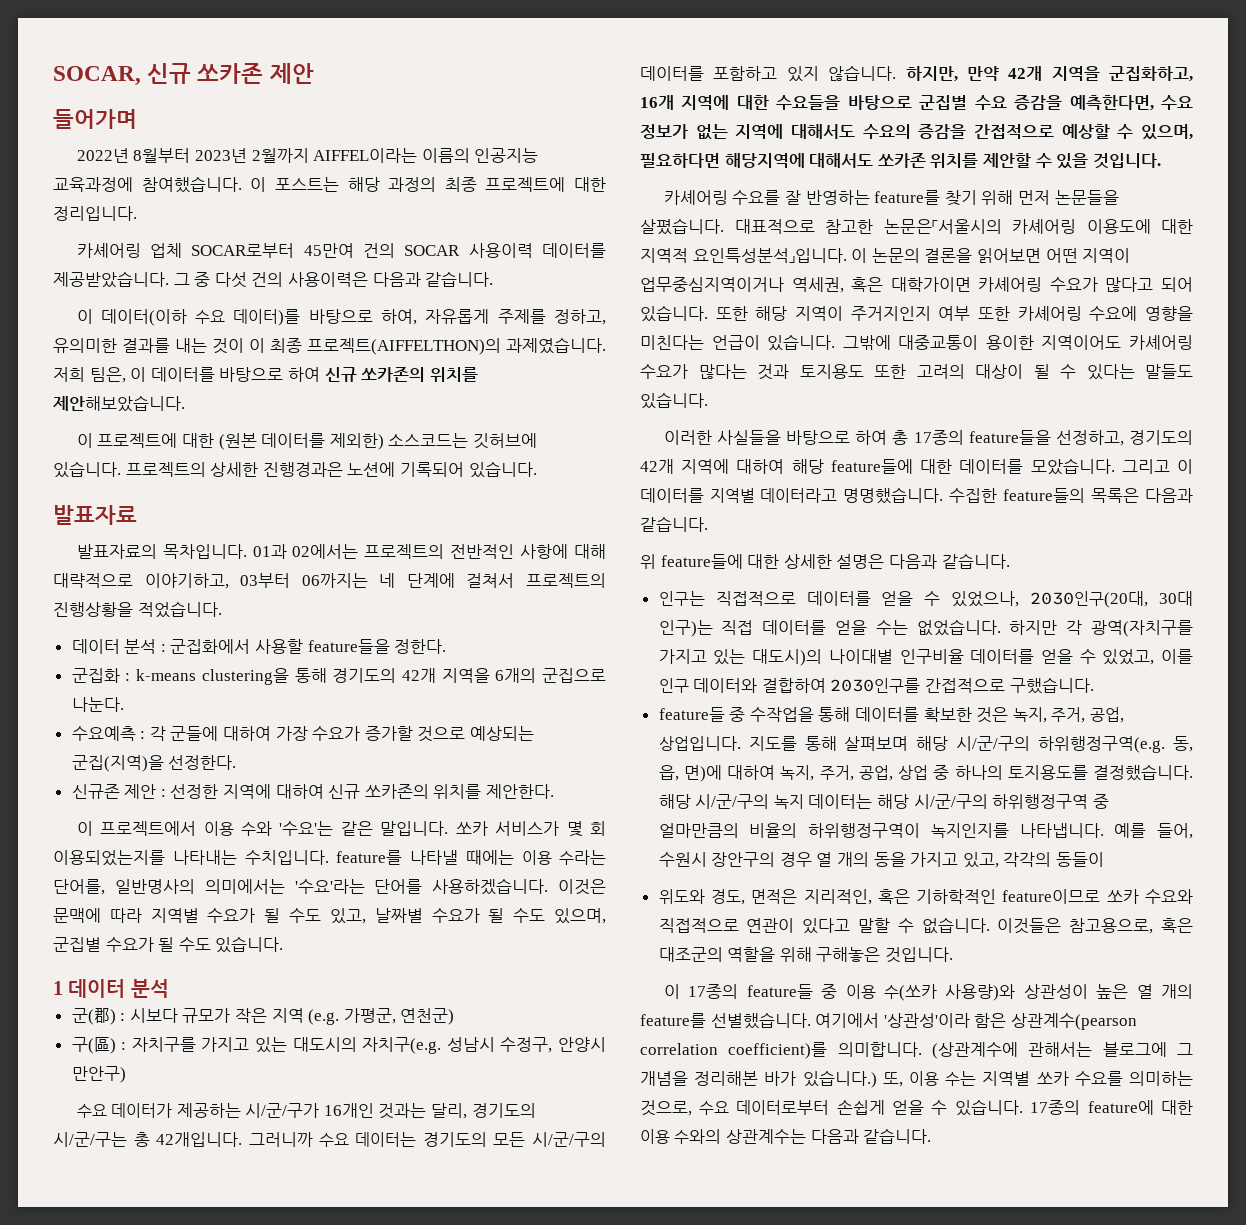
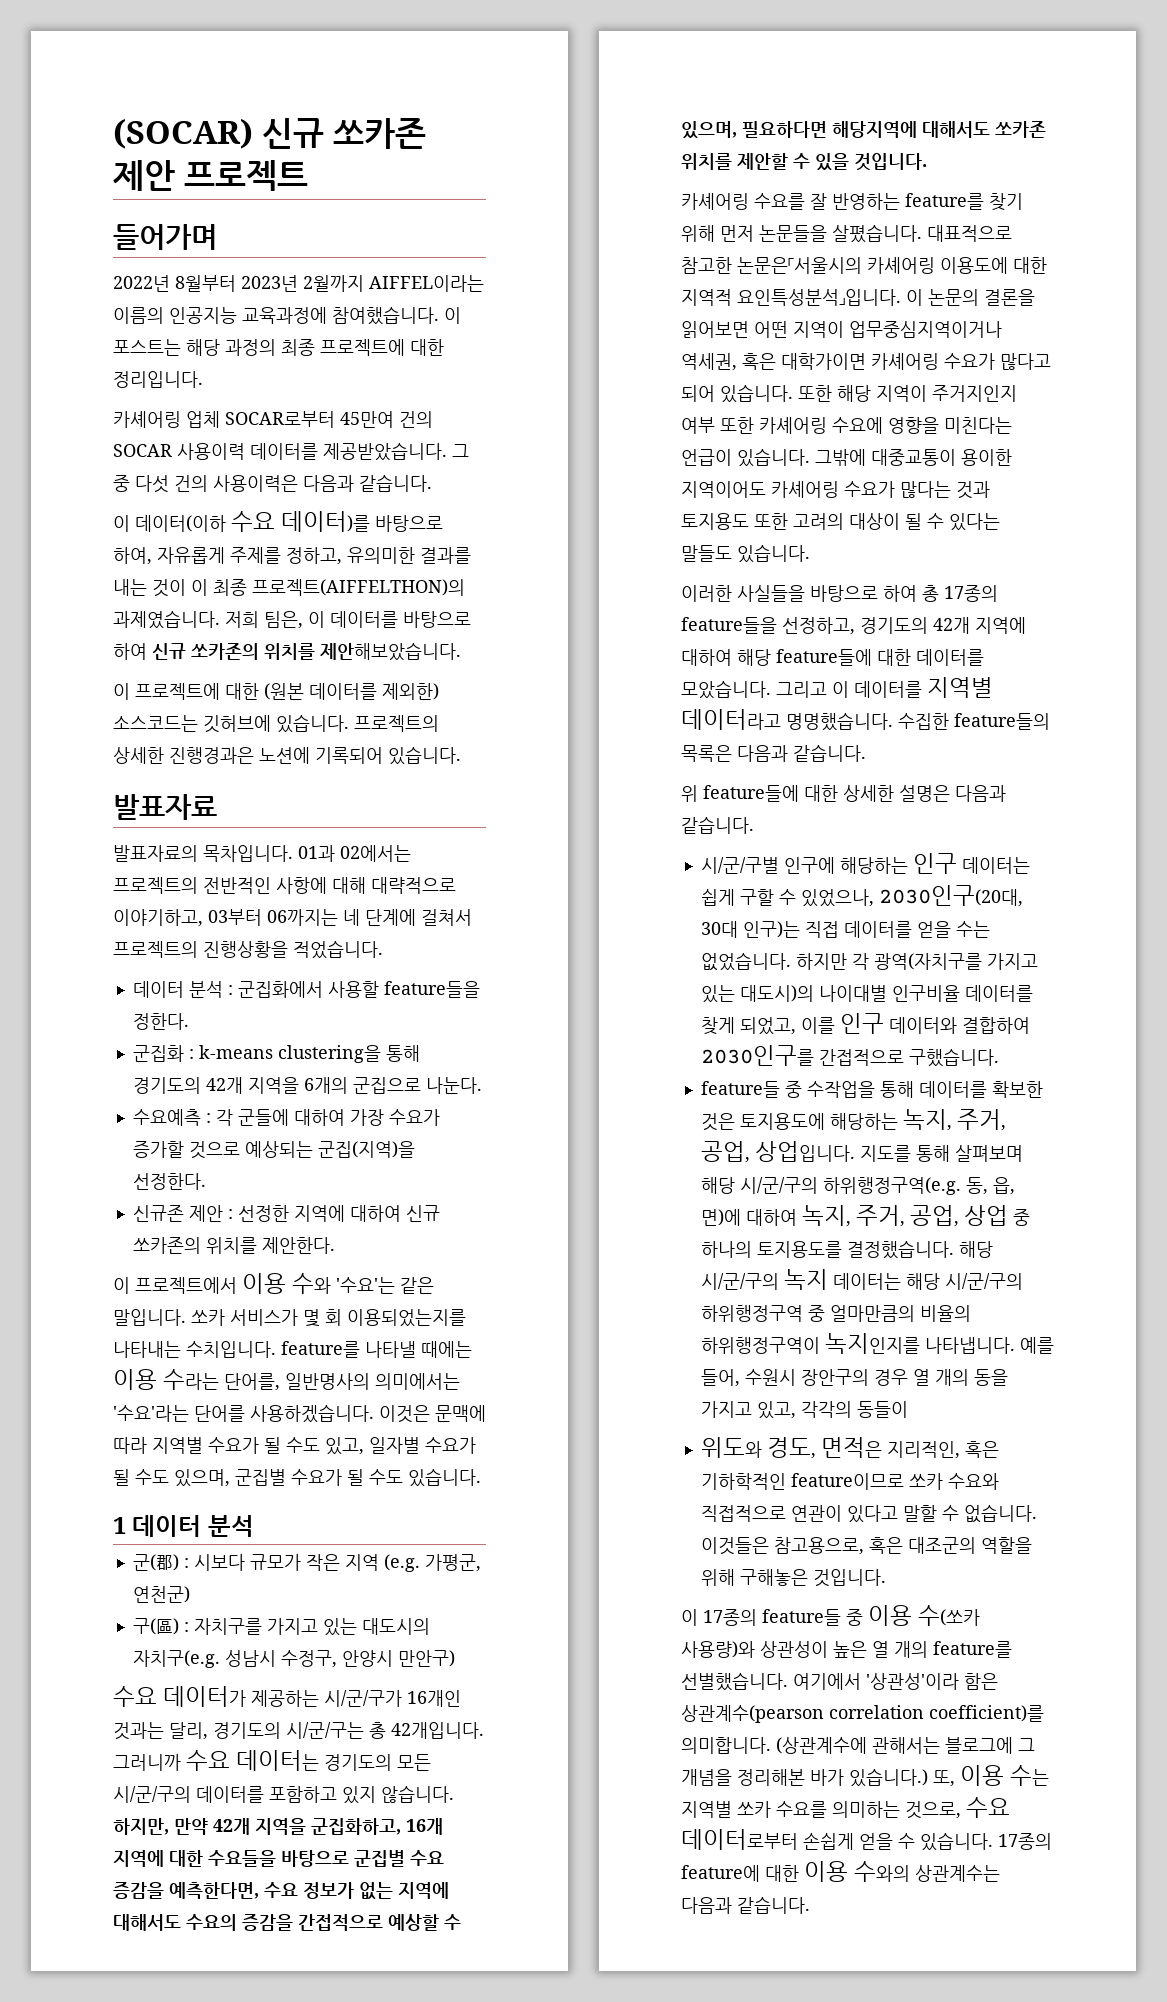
[53,66,141,86] SOCAR, -> [113,118,253,149] (SOCAR)
(314, 73) none -> [183,160,308,191] 프로젝트
[374,908,423,923] 날짜별 -> [369,1437,420,1454] 일자별
[658,591,914,606] 인구는 직접적으로 데이터를 얻을 -> [700,853,1030,874] [700,889,774,906] 시/군/구별 인구에 해당하는 인구 데이터는 쉽게 구할
[1040,649,1155,665] 얻을 수 있었고, -> [700,1017,796,1035] 찾게 되었고,
(1009, 715) none -> [739,1113,898,1130] 토지용도에 해당하는

